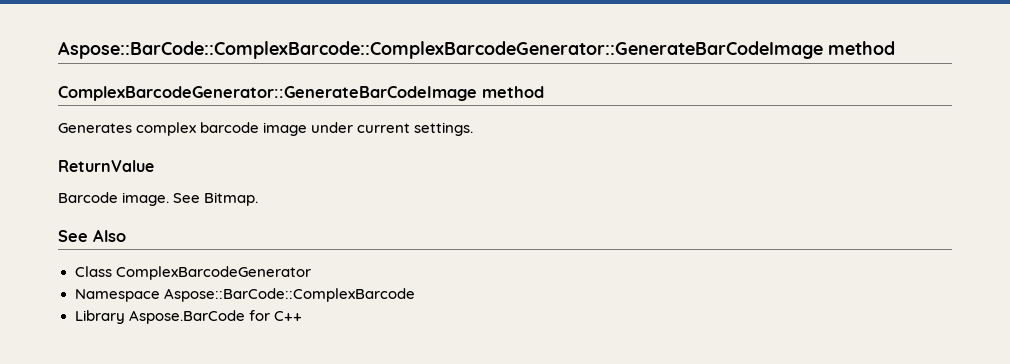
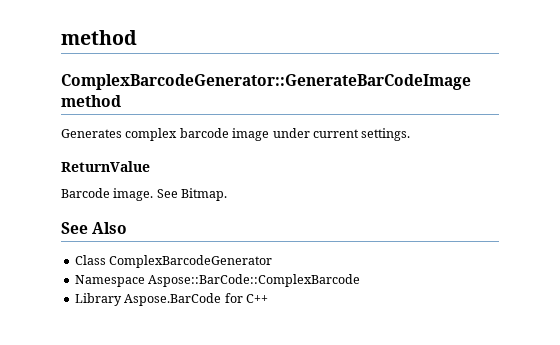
[58,41,823,59] Aspose::BarCode::ComplexBarcode::ComplexBarcodeGenerator::GenerateBarCodeImage -> (61, 37) none

